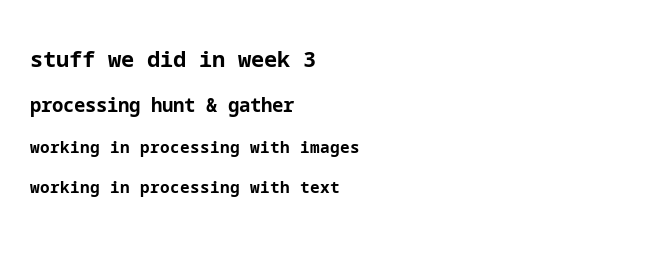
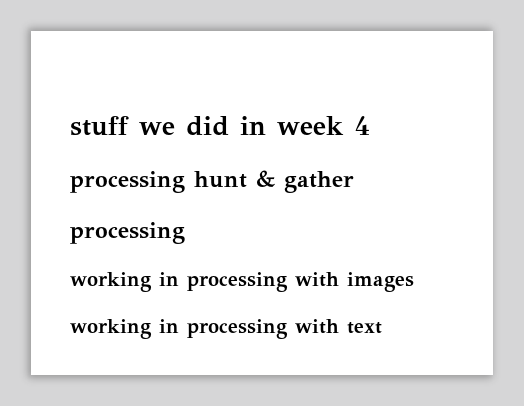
[303,52,316,67] 3 -> [354,116,370,135] 4
(295, 107) none -> [70,222,185,244] // processing

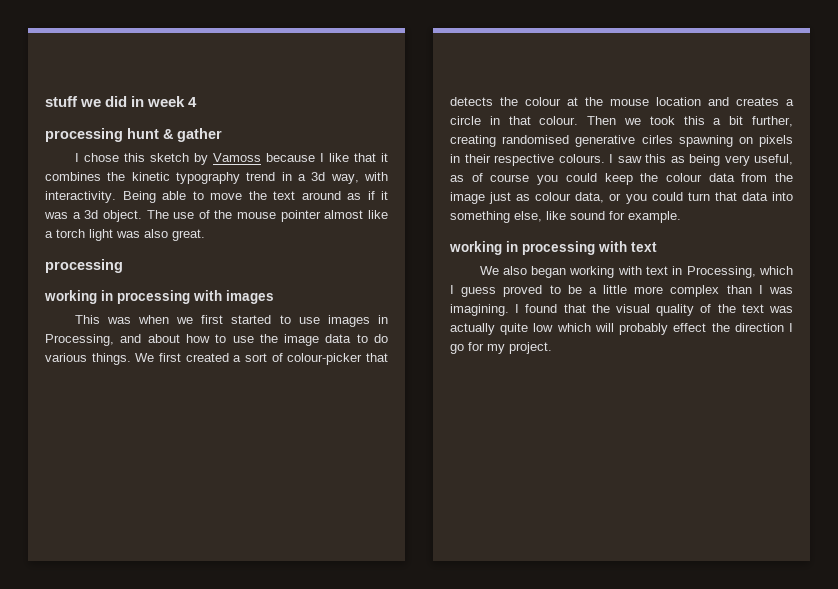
(354, 182) none -> [74,153,388,165] [45,172,388,184] [45,191,388,203] [44,210,388,222] [45,229,205,241] // I chose this sketch by Vamoss because I like that it combines the kinetic typography trend in a 3d way, with interactivity. Being able to move the text around as if it was a 3d object. The use of the mouse pointer almost like a torch light was also great.
(414, 282) none -> [74,315,388,327] [45,334,389,346] [45,353,388,365] [450,97,794,106] [450,116,793,127] [450,135,793,147] [450,154,793,166] [450,173,793,185] [450,192,793,204] [450,211,681,223] // This was when we first started to use images in Processing, and about how to use the image data to do various things. We first created a sort of colour-picker that detects the colour at the mouse location and creates a circle in that colour. Then we took this a bit further, creating randomised generative cirles spawning on pixels in their respective colours. I saw this as being very useful, as of course you could keep the colour data from the image just as colour data, or you could turn that data into something else, like sound for example.
(382, 328) none -> [479,266,793,278] [450,285,793,297] [450,304,793,316] [450,323,793,335] [450,342,552,354] // We also began working with text in Processing, which I guess proved to be a little more complex than I was imagining. I found that the visual quality of the text was actually quite low which will probably effect the direction I go for my project.

